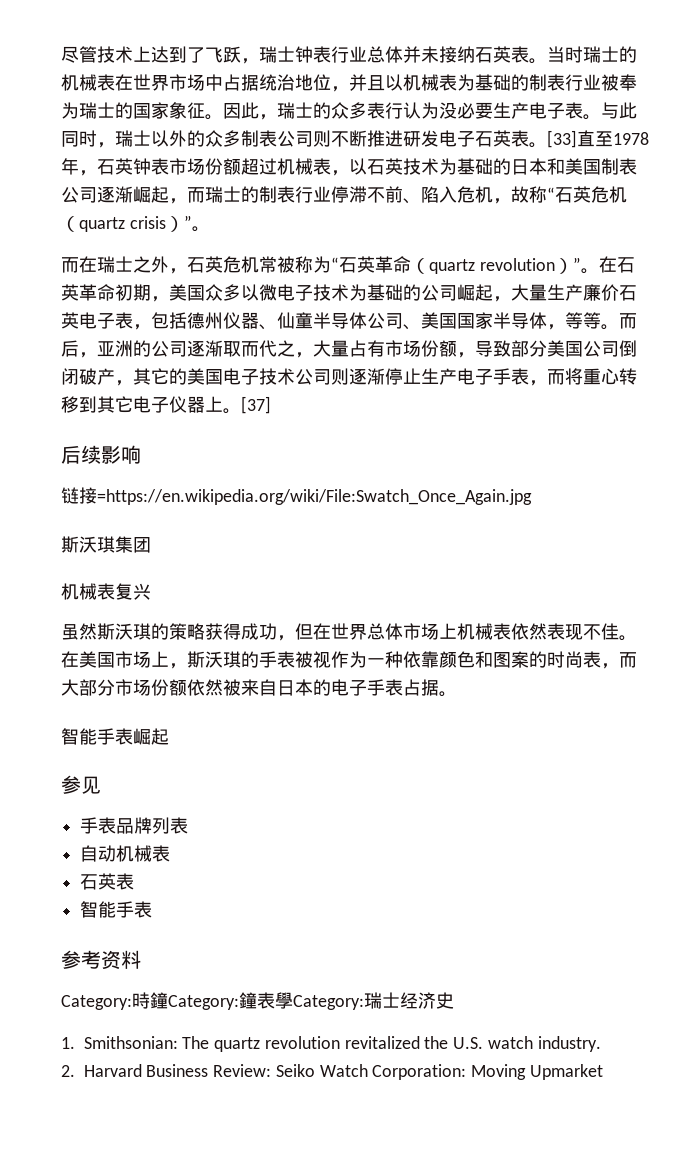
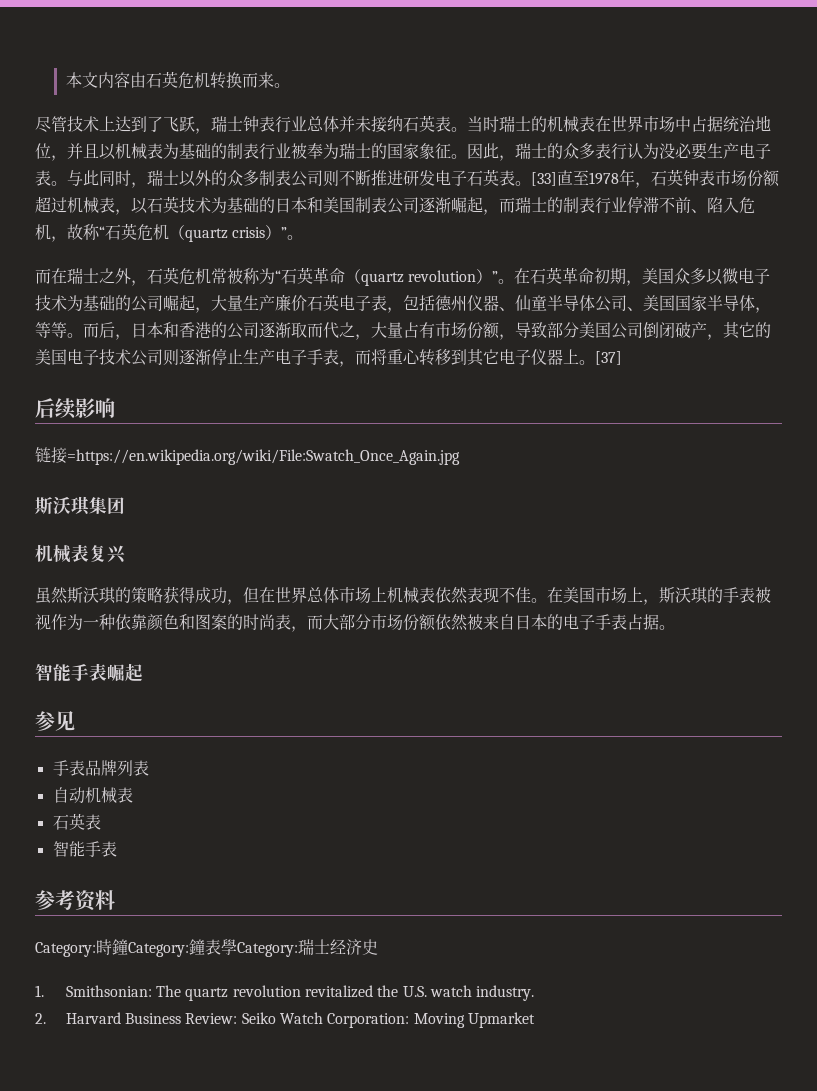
(61, 54) none -> [65,71,290,89] 本文内容由石英危机转换而来。 //
[97,340,133,357] 亚洲 -> [131,322,211,339] 日本和香港

